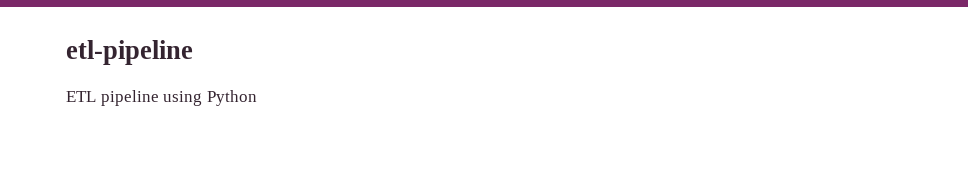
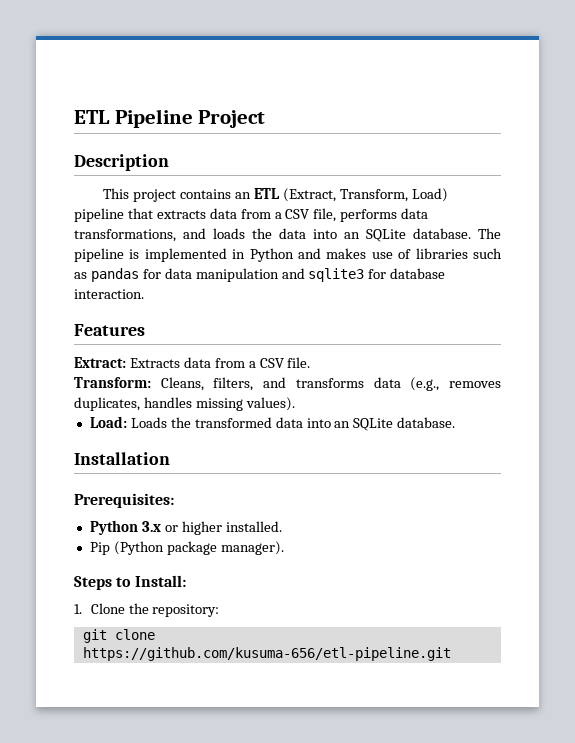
[66,40,193,65] [66,90,257,106] etl-pipeline // ETL pipeline using Python -> [74,109,266,128] [74,154,169,171] [103,188,448,202] [74,208,429,222] [74,228,501,242] [74,248,502,262] [74,268,446,282] [74,289,144,299] [74,324,145,336] [74,357,311,368] [74,377,502,391] [74,397,295,411] [89,416,456,431] [74,452,170,465] [74,493,174,508] [89,520,282,535] [89,541,284,555] [74,575,186,590] [74,603,220,617] [82,629,155,643] [82,647,451,661] ETL Pipeline Project // Description // This project contains an ETL (Extract, Transform, Load) pipeline that extracts data from a CSV file, performs data transformations, and loads the data into an SQLite database. The pipeline is implemented in Python and makes use of libraries such as pandas for data manipulation and sqlite3 for database interaction. // Features // Extract: Extracts data from a CSV file. // Transform: Cleans, filters, and transforms data (e.g., removes duplicates, handles missing values). // Load: Loads the transformed data into an SQLite database. // Installation // Prerequisites: // Python 3.x or higher installed. // Pip (Python package manager). // Steps to Install: // 1. Clone the repository: // git clone https://github.com/kusuma-656/etl-pipeline.git

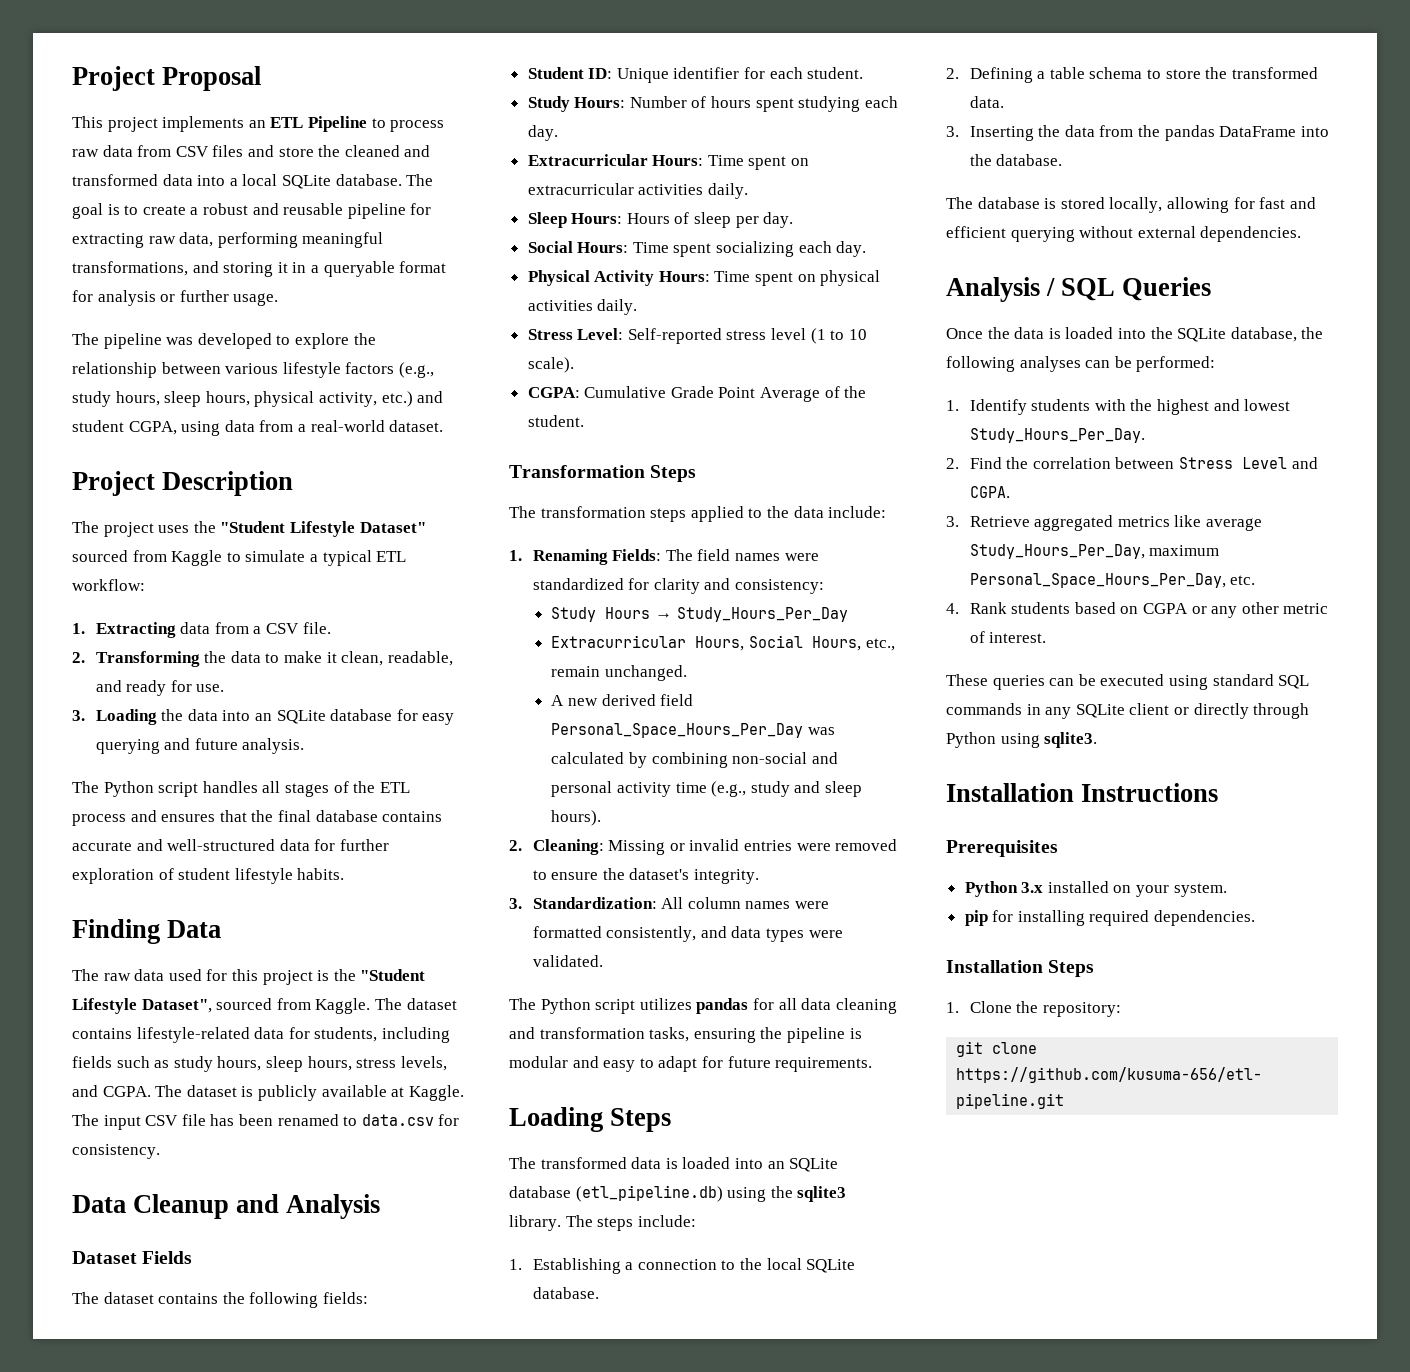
[74,109,266,128] [74,154,169,171] ETL Pipeline Project // Description -> [72,66,262,91] Project Proposal
[179,189,231,199] contains -> [162,116,245,132] implements
[282,188,448,202] [74,208,429,222] [74,228,501,242] [74,248,502,262] [74,268,446,282] [74,289,144,299] [74,324,145,336] [74,357,180,368] (Extract, Transform, Load) pipeline that extracts data from a CSV file, performs data transformations, and loads the data into an SQLite database. The pipeline is implemented in Python and makes use of libraries such as pandas for data manipulation and sqlite3 for database interaction. // Features // Extract: Extracts -> [307,116,445,132] [72,145,431,157] [72,174,434,189] [72,203,432,219] [72,232,384,248] [72,261,447,277] [72,290,279,306] [72,333,376,349] [72,362,434,378] [72,391,444,407] [72,420,444,436] [72,471,294,496] [72,521,426,537] [72,550,407,566] [72,579,145,591] [72,622,176,638] Pipeline to process raw data from CSV files and store the cleaned and transformed data into a local SQLite database. The goal is to create a robust and reusable pipeline for extracting raw data, performing meaningful transformations, and storing it in a queryable format for analysis or further usage. // The pipeline was developed to explore the relationship between various lifestyle factors (e.g., study hours, sleep hours, physical activity, etc.) and student CGPA, using data from a real-world dataset. // Project Description // The project uses the "Student Lifestyle Dataset" sourced from Kaggle to simulate a typical ETL workflow: // 1. Extracting
[74,377,502,391] [74,397,295,411] [89,416,456,431] [74,452,170,465] [74,493,174,508] Transform: Cleans, filters, and transforms data (e.g., removes duplicates, handles missing values). // Load: Loads the transformed data into an SQLite database. // Installation // Prerequisites: -> [72,651,453,667] [95,680,225,696] [72,709,455,725] [95,738,305,754] [72,781,410,797] [72,810,443,826] [72,839,389,851] [72,868,345,884] [72,919,222,944] [72,969,426,985] [72,998,457,1014] [72,1027,450,1043] [72,1056,447,1072] [72,1085,464,1101] [72,1114,460,1130] [72,1144,160,1159] [72,1194,381,1219] [72,1251,193,1264] [72,1292,368,1308] [527,67,864,83] [527,96,898,112] [527,125,558,141] [527,154,810,170] [527,183,748,199] [527,212,794,228] [527,241,867,257] [527,270,881,286] [527,299,638,315] [527,328,867,344] [527,357,574,373] [527,386,867,402] [527,415,584,427] [509,465,697,482] [509,506,887,522] [509,549,819,565] [532,578,824,594] [551,607,848,622] [551,635,895,651] [551,665,687,681] [551,694,694,706] [551,723,835,738] [551,752,838,768] [551,781,862,797] [551,810,602,826] [509,839,898,855] [532,868,759,884] [509,897,829,909] [532,926,843,942] [532,955,603,967] [509,998,897,1014] [509,1027,862,1043] [509,1056,873,1072] [509,1107,672,1132] [509,1157,839,1172] [509,1185,847,1202] [509,1215,696,1231] [509,1258,856,1274] [532,1287,599,1299] [946,67,1318,83] [969,96,1004,108] [946,125,1329,141] [969,154,1063,166] [946,197,1316,213] [946,226,1302,242] [946,277,1212,302] [946,327,1324,342] [946,356,1216,372] [946,399,1291,415] [969,428,1145,443] [946,457,1318,469] [969,486,1010,498] [946,515,1262,531] [969,544,1220,559] [969,573,1256,588] [946,602,1329,618] [969,631,1047,643] [946,674,1310,690] [946,703,1310,719] [946,732,1098,748] [946,783,1219,802] [946,840,1058,857] 2. Transforming the data to make it clean, readable, and ready for use. // 3. Loading the data into an SQLite database for easy querying and future analysis. // The Python script handles all stages of the ETL process and ensures that the final database contains accurate and well-structured data for further exploration of student lifestyle habits. // Finding Data // The raw data used for this project is the "Student Lifestyle Dataset", sourced from Kaggle. The dataset contains lifestyle-related data for students, including fields such as study hours, sleep hours, stress levels, and CGPA. The dataset is publicly available at Kaggle. The input CSV file has been renamed to data.csv for consistency. // Data Cleanup and Analysis // Dataset Fields // The dataset contains the following fields: // Student ID: Unique identifier for each student. // Study Hours: Number of hours spent studying each day. // Extracurricular Hours: Time spent on extracurricular activities daily. // Sleep Hours: Hours of sleep per day. // Social Hours: Time spent socializing each day. // Physical Activity Hours: Time spent on physical activities daily. // Stress Level: Self-reported stress level (1 to 10 scale). // CGPA: Cumulative Grade Point Average of the student. // Transformation Steps // The transformation steps applied to the data include: // 1. Renaming Fields: The field names were standardized for clarity and consistency: // Study Hours → Study_Hours_Per_Day // Extracurricular Hours, Social Hours, etc., remain unchanged. // A new derived field Personal_Space_Hours_Per_Day was calculated by combining non-social and personal activity time (e.g., study and sleep hours). // 2. Cleaning: Missing or invalid entries were removed to ensure the dataset's integrity. // 3. Standardization: All column names were formatted consistently, and data types were validated. // The Python script utilizes pandas for all data cleaning and transformation tasks, ensuring the pipeline is modular and easy to adapt for future requirements. // Loading Steps // The transformed data is loaded into an SQLite database (etl_pipeline.db) using the sqlite3 library. The steps include: // 1. Establishing a connection to the local SQLite database. // 2. Defining a table schema to store the transformed data. // 3. Inserting the data from the pandas DataFrame into the database. // The database is stored locally, allowing for fast and efficient querying without external dependencies. // Analysis / SQL Queries // Once the data is loaded into the SQLite database, the following analyses can be performed: // 1. Identify students with the highest and lowest Study_Hours_Per_Day. // 2. Find the correlation between Stress Level and CGPA. // 3. Retrieve aggregated metrics like average Study_Hours_Per_Day, maximum Personal_Space_Hours_Per_Day, etc. // 4. Rank students based on CGPA or any other metric of interest. // These queries can be executed using standard SQL commands in any SQLite client or directly through Python using sqlite3. // Installation Instructions // Prerequisites
[164,521,282,535] [89,541,284,555] [74,575,186,590] or higher installed. // Pip (Python package manager). // Steps to Install: -> [1047,881,1227,897] [964,910,1256,926] [946,960,1095,977] installed on your system. // pip for installing required dependencies. // Installation Steps

